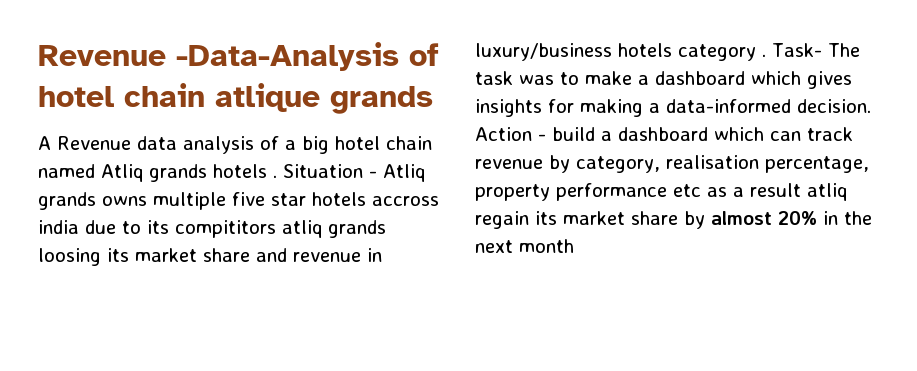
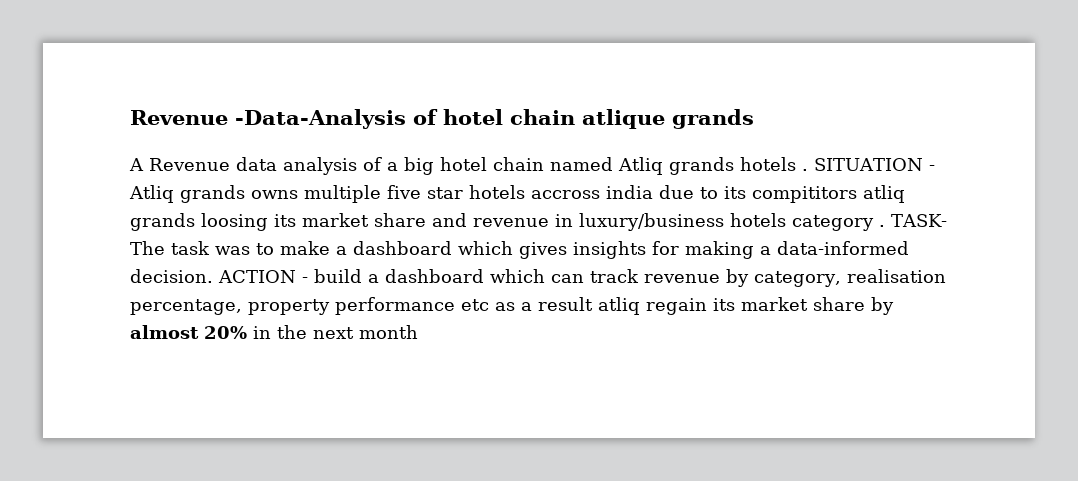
[283,164,363,178] Situation -> [814,158,923,171] SITUATION
[772,43,822,57] Task- -> [891,214,947,227] TASK-
[475,127,532,141] Action -> [218,270,296,283] ACTION

